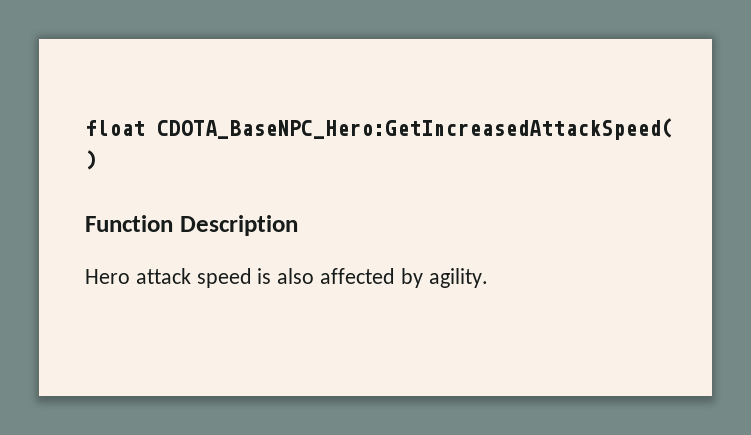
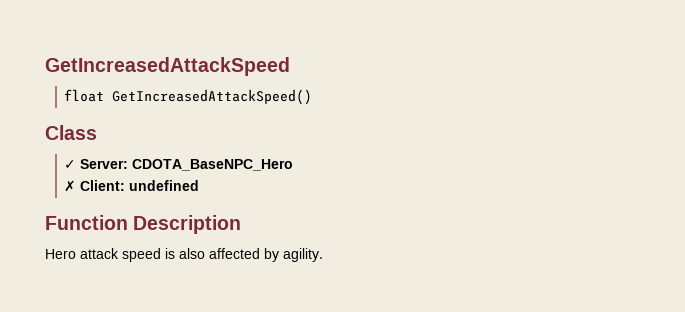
[85,118,673,140] [85,150,97,170] float CDOTA_BaseNPC_Hero:GetIncreasedAttackSpeed( ) -> [45,57,290,76] [64,89,313,105] [45,125,97,140] [64,159,294,171] [64,180,200,192] GetIncreasedAttackSpeed // float GetIncreasedAttackSpeed() // Class // ✓ Server: CDOTA_BaseNPC_Hero // ✗ Client: undefined

